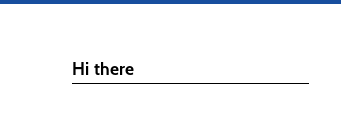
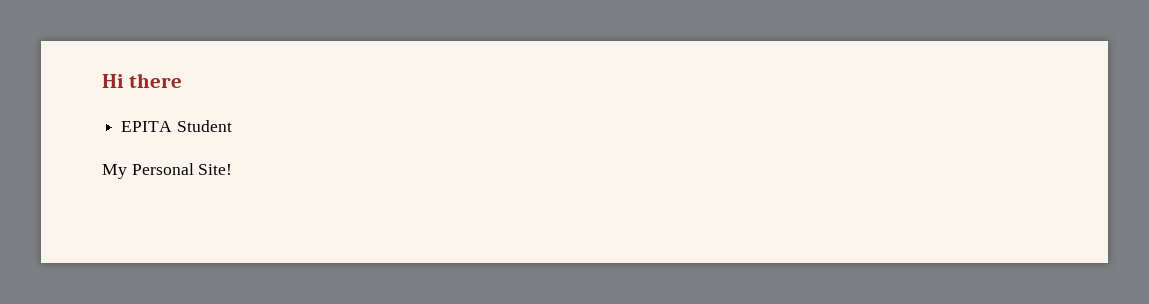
(134, 68) none -> [121,120,232,132] [102,163,233,179] // EPITA Student // My Personal Site!

